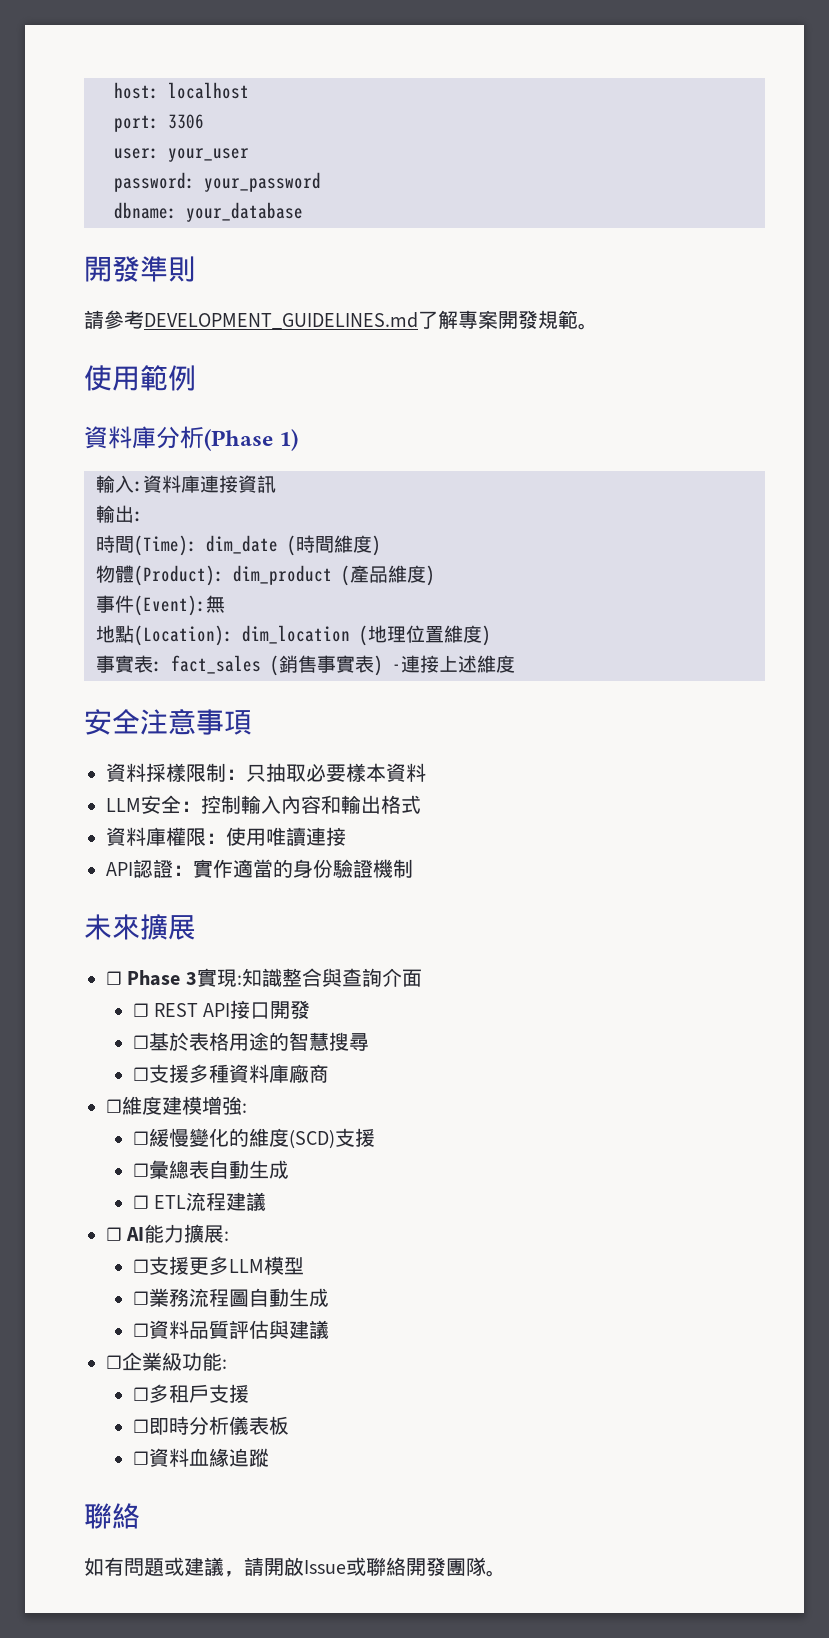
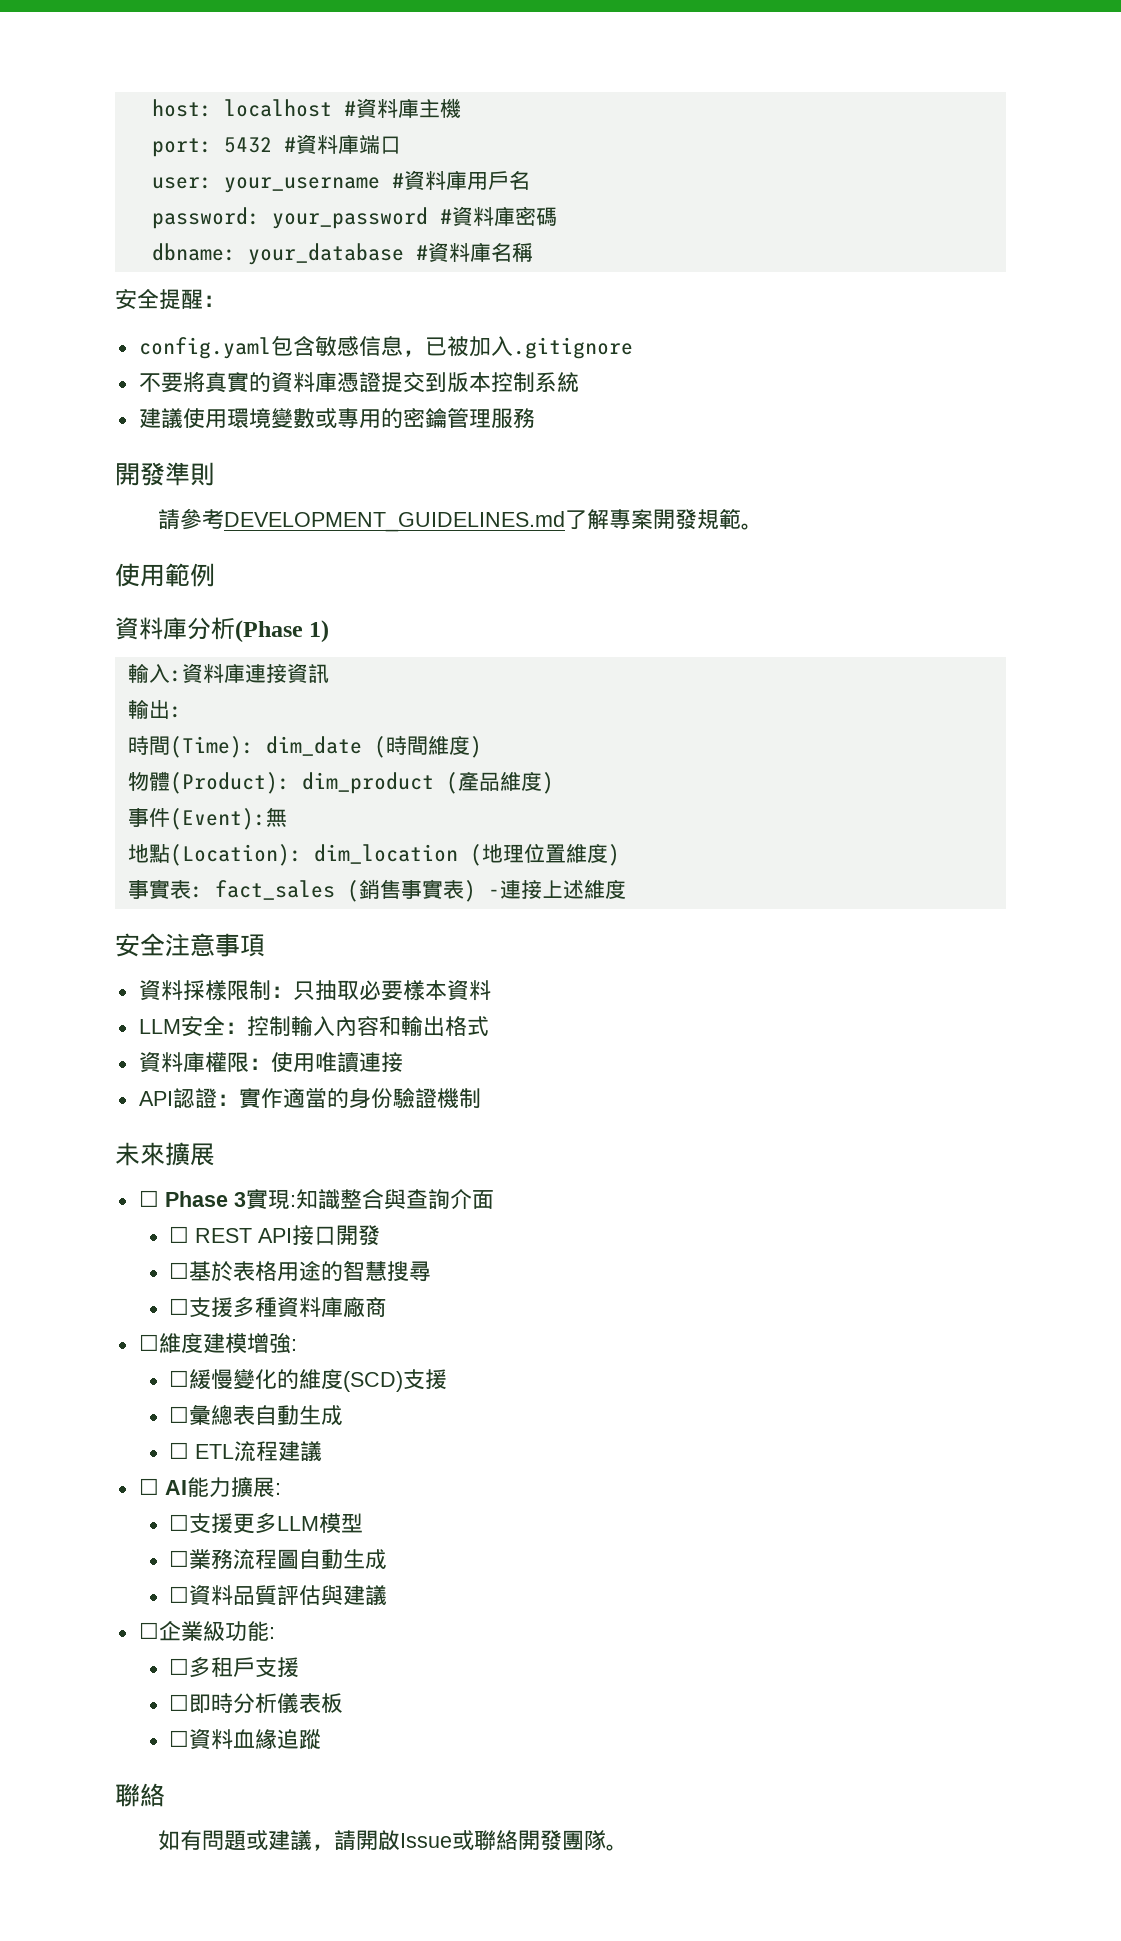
[114,114,204,132] [114,148,249,162] // port: 3306 // user: your_user -> [343,98,461,118] [151,134,401,157] [151,170,530,193] #資料庫主機 // port: 5432 #資料庫端口 // user: your_username #資料庫用戶名
(321, 182) none -> [439,206,557,226] #資料庫密碼
(303, 212) none -> [415,242,533,262] [115,289,225,310] [138,335,633,359] [138,371,579,393] [138,407,535,429] #資料庫名稱 // 安全提醒： // config.yaml包含敏感信息，已被加入.gitignore // 不要將真實的資料庫憑證提交到版本控制系統 // 建議使用環境變數或專用的密鑰管理服務

